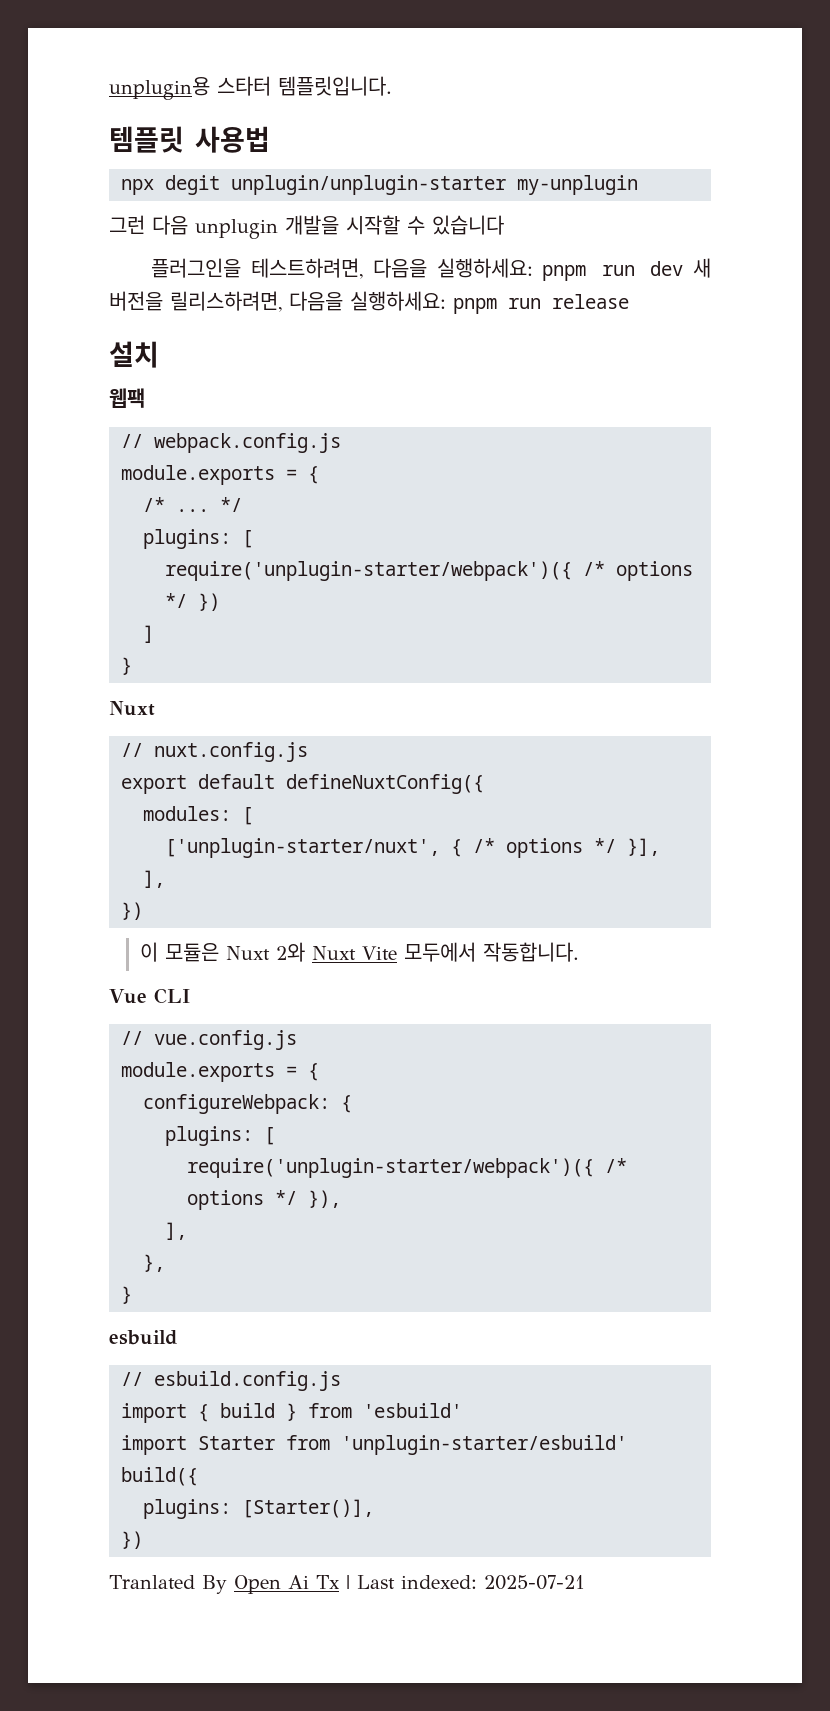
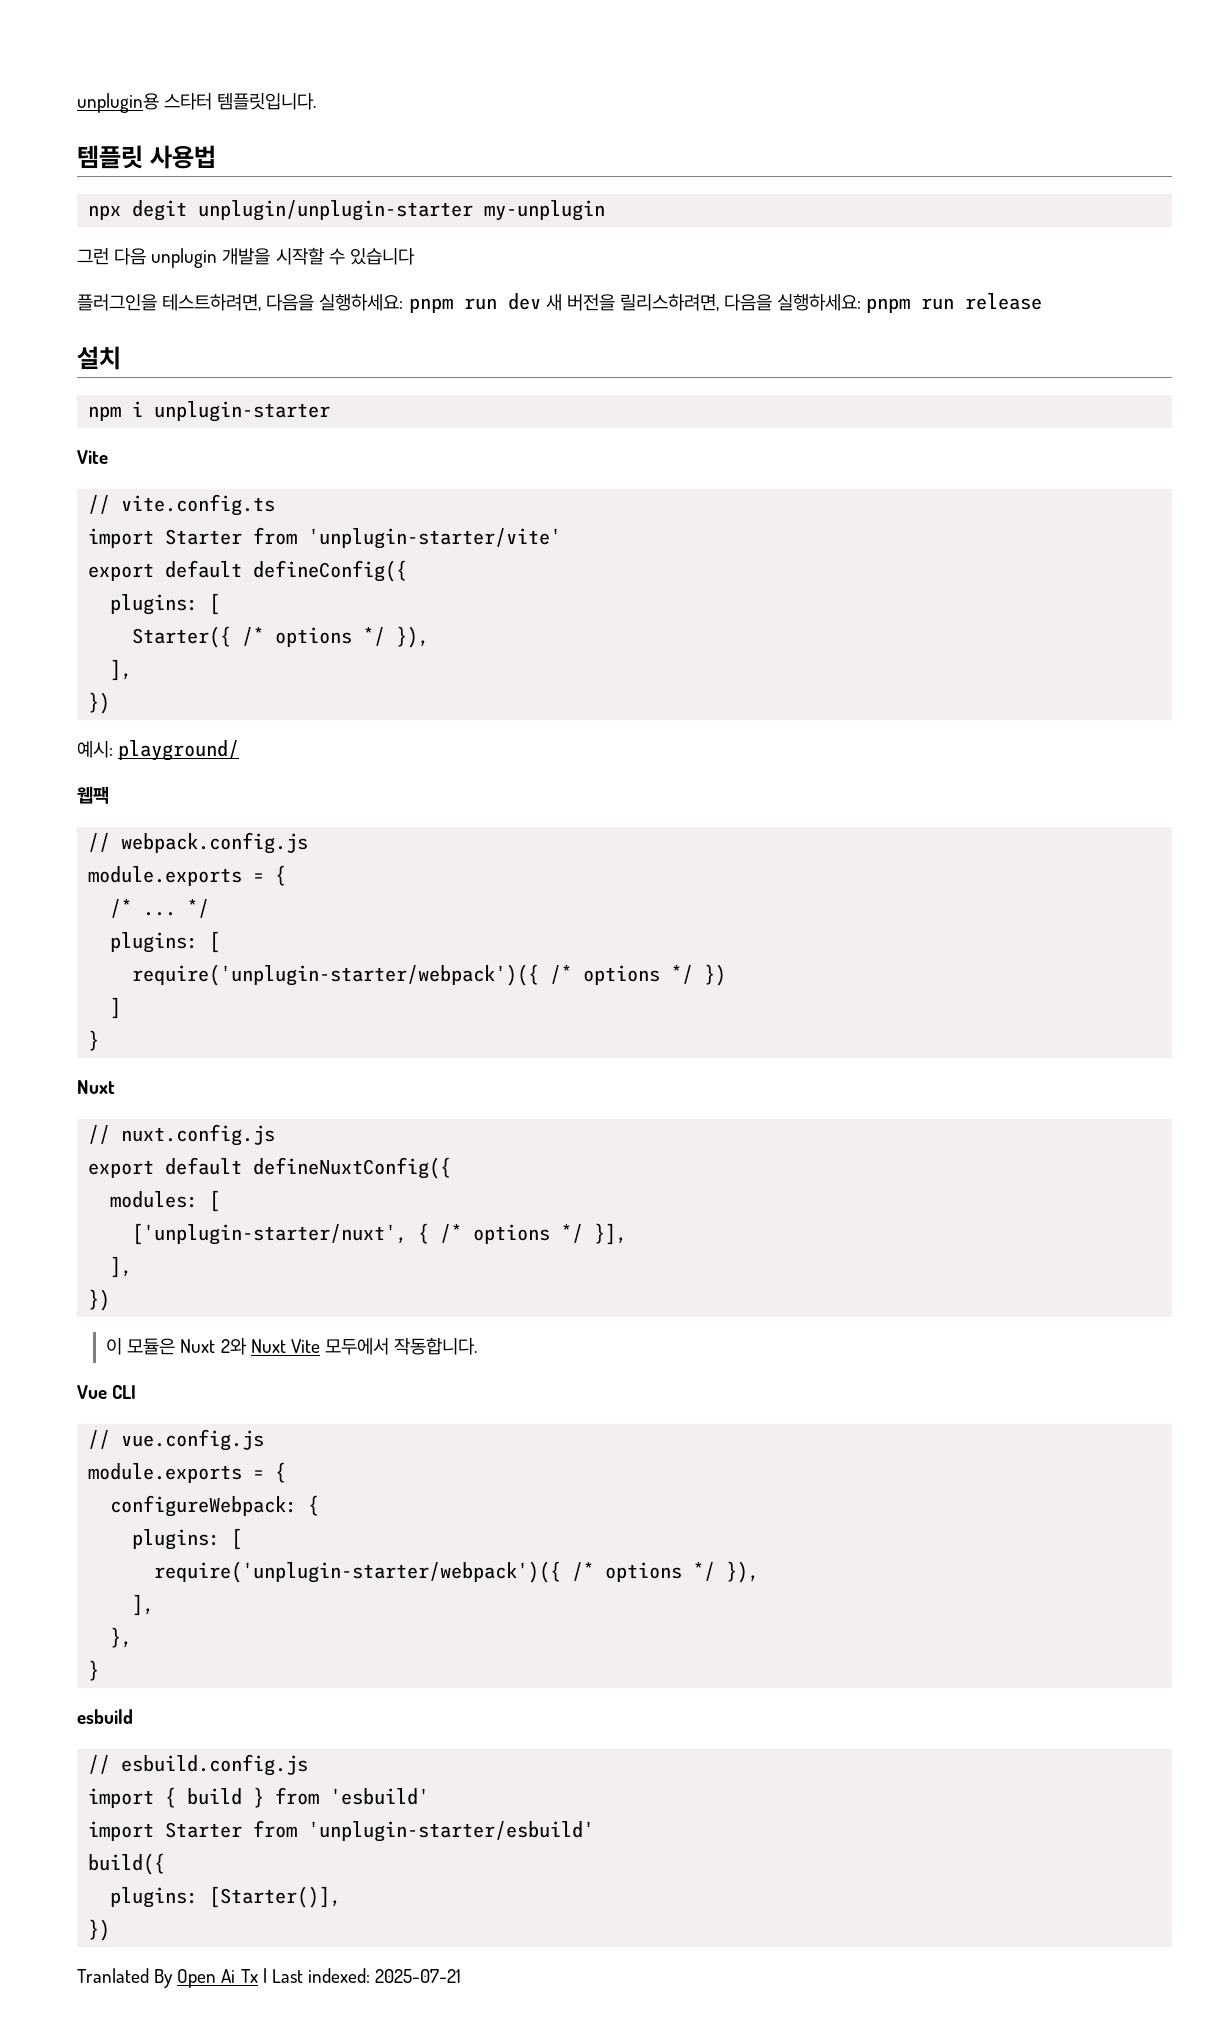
(159, 354) none -> [88,401,331,422] [77,450,108,464] [88,494,276,516] [88,527,562,549] [88,560,408,582] [110,593,221,615] [132,626,430,648] [110,659,133,681] [88,692,111,714] [77,740,240,761] // npm i unplugin-starter // Vite // // vite.config.ts // import Starter from 'unplugin-starter/vite' // export default defineConfig({ // plugins: [ // Starter({ /* options */ }), // ], // }) // 예시: playground/

